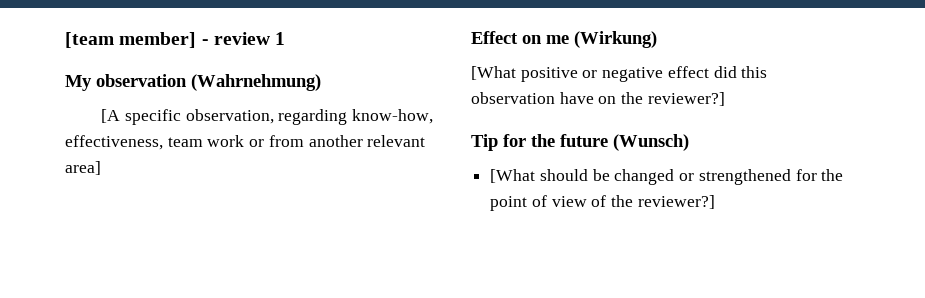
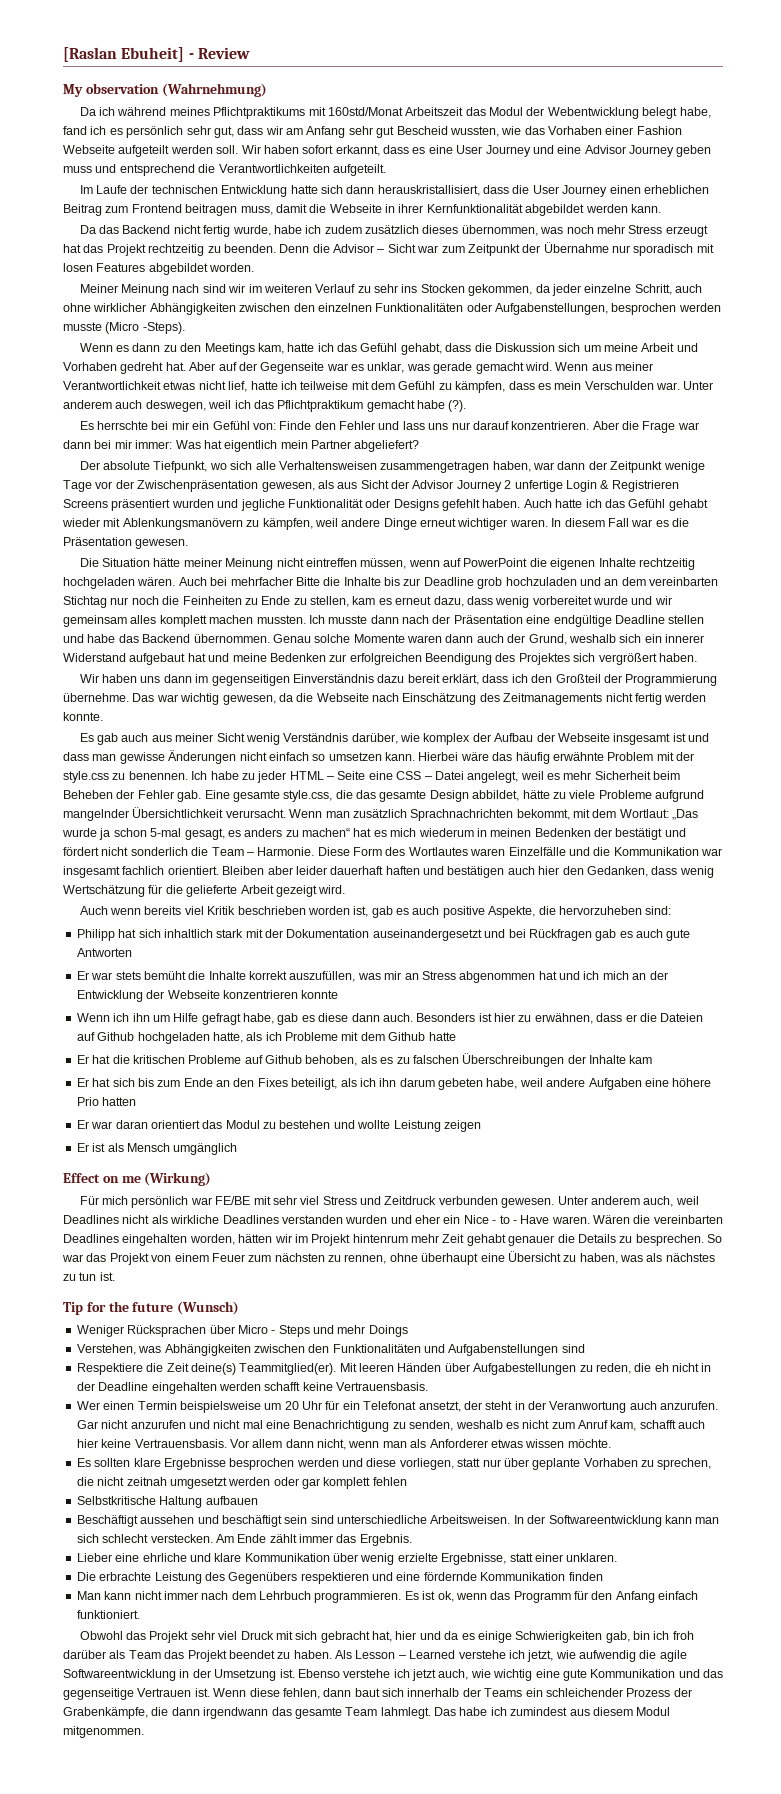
[65,32,286,48] [65,74,321,91] [101,109,434,125] [65,135,426,150] [65,161,101,175] [471,31,657,48] [471,66,768,82] [471,92,725,106] [team member] - review 1 // My observation (Wahrnehmung) // [A specific observation, regarding know-how, effectiveness, team work or from another relevant area] // Effect on me (Wirkung) // [What positive or negative effect did this observation have on the reviewer?] -> [63,47,250,62] [63,83,267,97] [79,107,711,119] [63,126,682,138] [63,145,712,157] [63,164,386,176] [79,185,709,197] [63,204,661,216] [79,225,708,237] [63,242,714,256] [63,263,255,275] [79,284,703,296] [63,303,721,315] [63,322,185,334] [79,343,698,355] [63,362,653,374] [63,381,714,393] [63,400,467,412] [79,421,699,433] [63,440,420,452] [79,461,705,473] [63,480,679,492] [63,499,708,511] [62,518,689,530] [63,537,189,549] [79,558,695,570] [63,577,718,589] [63,596,672,608] [63,615,705,627] [63,634,704,645] [63,653,697,665] [79,674,718,686] [63,693,707,705] [63,712,103,721] [79,733,710,745] [63,750,694,764] [63,771,681,783] [63,790,704,802] [63,807,699,821] [62,828,686,840] [63,847,722,856] [63,866,714,878] [63,885,346,897] [79,906,672,918] [76,929,691,941] [76,948,132,957] [76,971,668,983] [76,990,339,1002] [76,1013,704,1025] [76,1032,456,1044] [76,1053,653,1067] [76,1078,712,1090] [76,1097,137,1106] [76,1120,481,1132] [76,1143,238,1155] [63,1172,212,1186] [79,1196,699,1208] [63,1215,723,1224] [63,1234,722,1246] [62,1251,715,1265] [63,1272,115,1281] [Raslan Ebuheit] - Review // My observation (Wahrnehmung) // Da ich während meines Pflichtpraktikums mit 160std/Monat Arbeitszeit das Modul der Webentwicklung belegt habe, fand ich es persönlich sehr gut, dass wir am Anfang sehr gut Bescheid wussten, wie das Vorhaben einer Fashion Webseite aufgeteilt werden soll. Wir haben sofort erkannt, dass es eine User Journey und eine Advisor Journey geben muss und entsprechend die Verantwortlichkeiten aufgeteilt. // Im Laufe der technischen Entwicklung hatte sich dann herauskristallisiert, dass die User Journey einen erheblichen Beitrag zum Frontend beitragen muss, damit die Webseite in ihrer Kernfunktionalität abgebildet werden kann. // Da das Backend nicht fertig wurde, habe ich zudem zusätzlich dieses übernommen, was noch mehr Stress erzeugt hat das Projekt rechtzeitig zu beenden. Denn die Advisor – Sicht war zum Zeitpunkt der Übernahme nur sporadisch mit losen Features abgebildet worden. // Meiner Meinung nach sind wir im weiteren Verlauf zu sehr ins Stocken gekommen, da jeder einzelne Schritt, auch ohne wirklicher Abhängigkeiten zwischen den einzelnen Funktionalitäten oder Aufgabenstellungen, besprochen werden musste (Micro -Steps). // Wenn es dann zu den Meetings kam, hatte ich das Gefühl gehabt, dass die Diskussion sich um meine Arbeit und Vorhaben gedreht hat. Aber auf der Gegenseite war es unklar, was gerade gemacht wird. Wenn aus meiner Verantwortlichkeit etwas nicht lief, hatte ich teilweise mit dem Gefühl zu kämpfen, dass es mein Verschulden war. Unter anderem auch deswegen, weil ich das Pflichtpraktikum gemacht habe (?). // Es herrschte bei mir ein Gefühl von: Finde den Fehler und lass uns nur darauf konzentrieren. Aber die Frage war dann bei mir immer: Was hat eigentlich mein Partner abgeliefert? // Der absolute Tiefpunkt, wo sich alle Verhaltensweisen zusammengetragen haben, war dann der Zeitpunkt wenige Tage vor der Zwischenpräsentation gewesen, als aus Sicht der Advisor Journey 2 unfertige Login & Registrieren Screens präsentiert wurden und jegliche Funktionalität oder Designs gefehlt haben. Auch hatte ich das Gefühl gehabt wieder mit Ablenkungsmanövern zu kämpfen, weil andere Dinge erneut wichtiger waren. In diesem Fall war es die Präsentation gewesen. // Die Situation hätte meiner Meinung nicht eintreffen müssen, wenn auf PowerPoint die eigenen Inhalte rechtzeitig hochgeladen wären. Auch bei mehrfacher Bitte die Inhalte bis zur Deadline grob hochzuladen und an dem vereinbarten Stichtag nur noch die Feinheiten zu Ende zu stellen, kam es erneut dazu, dass wenig vorbereitet wurde und wir gemeinsam alles komplett machen mussten. Ich musste dann nach der Präsentation eine endgültige Deadline stellen und habe das Backend übernommen. Genau solche Momente waren dann auch der Grund, weshalb sich ein innerer Widerstand aufgebaut hat und meine Bedenken zur erfolgreichen Beendigung des Projektes sich vergrößert haben. // Wir haben uns dann im gegenseitigen Einverständnis dazu bereit erklärt, dass ich den Großteil der Programmierung übernehme. Das war wichtig gewesen, da die Webseite nach Einschätzung des Zeitmanagements nicht fertig werden konnte. // Es gab auch aus meiner Sicht wenig Verständnis darüber, wie komplex der Aufbau der Webseite insgesamt ist und dass man gewisse Änderungen nicht einfach so umsetzen kann. Hierbei wäre das häufig erwähnte Problem mit der style.css zu benennen. Ich habe zu jeder HTML – Seite eine CSS – Datei angelegt, weil es mehr Sicherheit beim Beheben der Fehler gab. Eine gesamte style.css, die das gesamte Design abbildet, hätte zu viele Probleme aufgrund mangelnder Übersichtlichkeit verursacht. Wenn man zusätzlich Sprachnachrichten bekommt, mit dem Wortlaut: „Das wurde ja schon 5-mal gesagt, es anders zu machen“ hat es mich wiederum in meinen Bedenken der bestätigt und fördert nicht sonderlich die Team – Harmonie. Diese Form des Wortlautes waren Einzelfälle und die Kommunikation war insgesamt fachlich orientiert. Bleiben aber leider dauerhaft haften und bestätigen auch hier den Gedanken, dass wenig Wertschätzung für die gelieferte Arbeit gezeigt wird. // Auch wenn bereits viel Kritik beschrieben worden ist, gab es auch positive Aspekte, die hervorzuheben sind: // Philipp hat sich inhaltlich stark mit der Dokumentation auseinandergesetzt und bei Rückfragen gab es auch gute Antworten // Er war stets bemüht die Inhalte korrekt auszufüllen, was mir an Stress abgenommen hat und ich mich an der Entwicklung der Webseite konzentrieren konnte // Wenn ich ihn um Hilfe gefragt habe, gab es diese dann auch. Besonders ist hier zu erwähnen, dass er die Dateien auf Github hochgeladen hatte, als ich Probleme mit dem Github hatte // Er hat die kritischen Probleme auf Github behoben, als es zu falschen Überschreibungen der Inhalte kam // Er hat sich bis zum Ende an den Fixes beteiligt, als ich ihn darum gebeten habe, weil andere Aufgaben eine höhere Prio hatten // Er war daran orientiert das Modul zu bestehen und wollte Leistung zeigen // Er ist als Mensch umgänglich // Effect on me (Wirkung) // Für mich persönlich war FE/BE mit sehr viel Stress und Zeitdruck verbunden gewesen. Unter anderem auch, weil Deadlines nicht als wirkliche Deadlines verstanden wurden und eher ein Nice - to - Have waren. Wären die vereinbarten Deadlines eingehalten worden, hätten wir im Projekt hintenrum mehr Zeit gehabt genauer die Details zu besprechen. So war das Projekt von einem Feuer zum nächsten zu rennen, ohne überhaupt eine Übersicht zu haben, was als nächstes zu tun ist.
[490,169,844,185] [490,195,715,211] [What should be changed or strengthened for the point of view of the reviewer?] -> [76,1325,408,1337] [76,1344,585,1356] [76,1363,712,1375] [76,1382,428,1394] [76,1401,719,1413] [76,1420,706,1432] [76,1439,611,1450] [76,1458,712,1470] [76,1477,407,1489] [76,1496,258,1508] [76,1515,720,1527] [76,1534,412,1546] [76,1553,618,1565] [76,1572,603,1584] [76,1591,699,1603] [76,1610,140,1619] [79,1631,694,1643] [63,1650,687,1662] [63,1669,723,1681] [63,1688,692,1700] [63,1707,671,1719] [63,1726,144,1738] Weniger Rücksprachen über Micro - Steps und mehr Doings // Verstehen, was Abhängigkeiten zwischen den Funktionalitäten und Aufgabenstellungen sind // Respektiere die Zeit deine(s) Teammitglied(er). Mit leeren Händen über Aufgabestellungen zu reden, die eh nicht in der Deadline eingehalten werden schafft keine Vertrauensbasis. // Wer einen Termin beispielsweise um 20 Uhr für ein Telefonat ansetzt, der steht in der Veranwortung auch anzurufen. Gar nicht anzurufen und nicht mal eine Benachrichtigung zu senden, weshalb es nicht zum Anruf kam, schafft auch hier keine Vertrauensbasis. Vor allem dann nicht, wenn man als Anforderer etwas wissen möchte. // Es sollten klare Ergebnisse besprochen werden und diese vorliegen, statt nur über geplante Vorhaben zu sprechen, die nicht zeitnah umgesetzt werden oder gar komplett fehlen // Selbstkritische Haltung aufbauen // Beschäftigt aussehen und beschäftigt sein sind unterschiedliche Arbeitsweisen. In der Softwareentwicklung kann man sich schlecht verstecken. Am Ende zählt immer das Ergebnis. // Lieber eine ehrliche und klare Kommunikation über wenig erzielte Ergebnisse, statt einer unklaren. // Die erbrachte Leistung des Gegenübers respektieren und eine fördernde Kommunikation finden // Man kann nicht immer nach dem Lehrbuch programmieren. Es ist ok, wenn das Programm für den Anfang einfach funktioniert. // Obwohl das Projekt sehr viel Druck mit sich gebracht hat, hier und da es einige Schwierigkeiten gab, bin ich froh darüber als Team das Projekt beendet zu haben. Als Lesson – Learned verstehe ich jetzt, wie aufwendig die agile Softwareentwicklung in der Umsetzung ist. Ebenso verstehe ich jetzt auch, wie wichtig eine gute Kommunikation und das gegenseitige Vertrauen ist. Wenn diese fehlen, dann baut sich innerhalb der Teams ein schleichender Prozess der Grabenkämpfe, die dann irgendwann das gesamte Team lahmlegt. Das habe ich zumindest aus diesem Modul mitgenommen.

